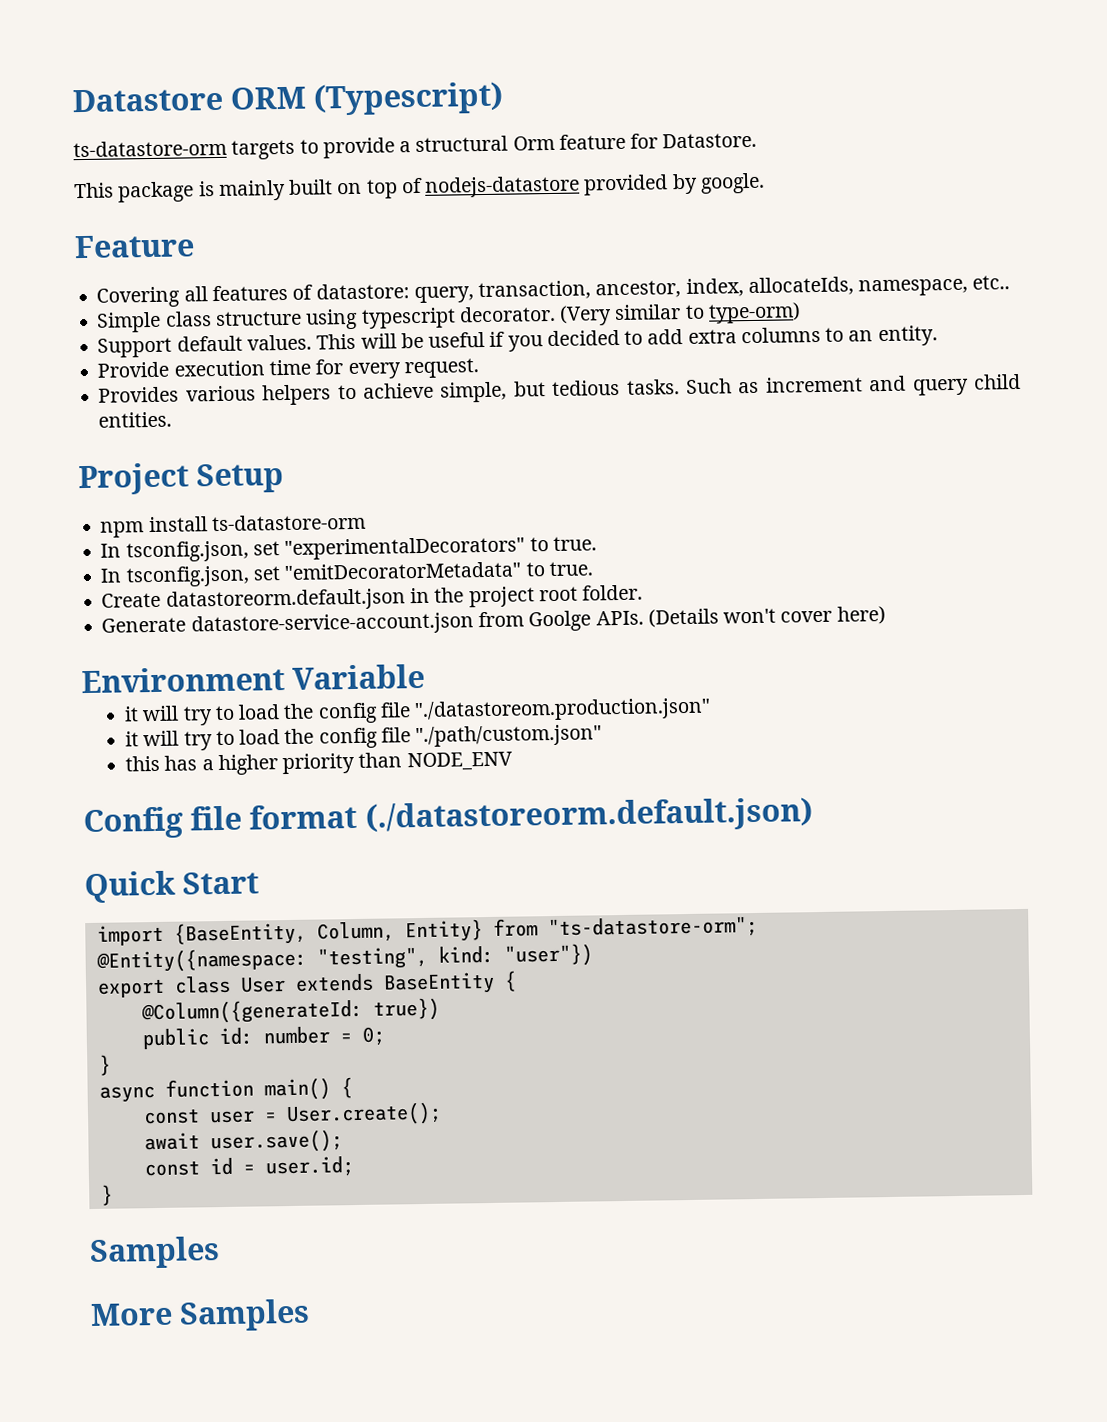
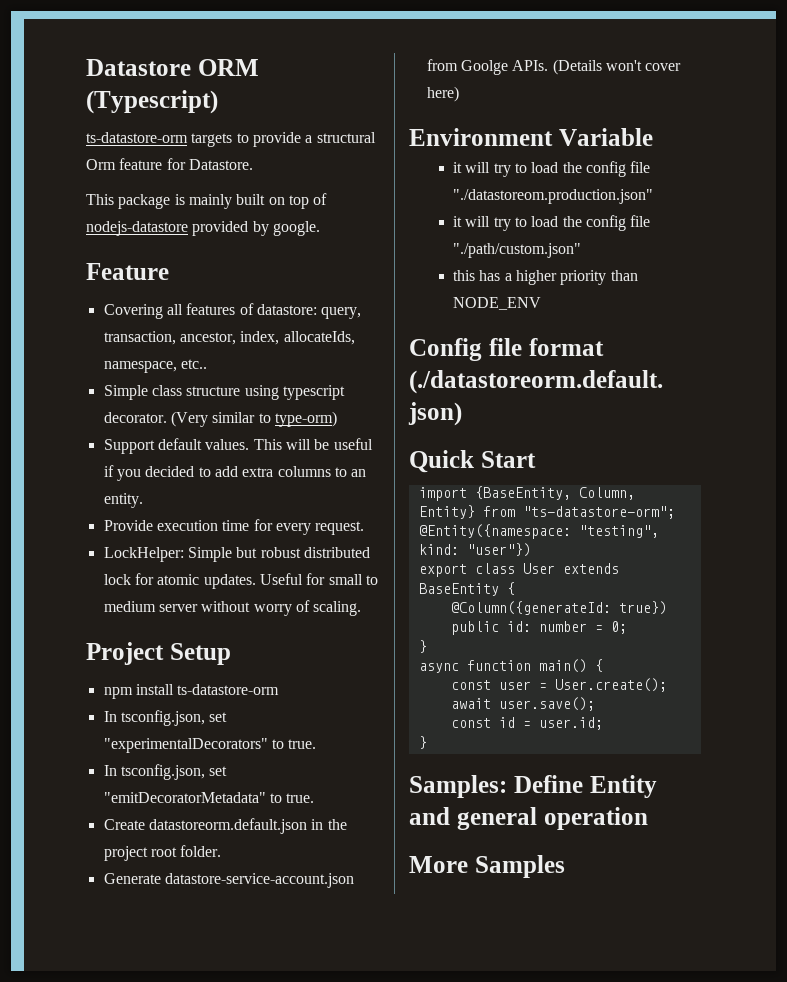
[98,373,1022,406] [98,411,173,428] Provides various helpers to achieve simple, but tedious tasks. Such as increment and query child entities. -> [103,547,370,562] [103,573,378,589] [103,600,362,616] LockHelper: Simple but robust distributed lock for atomic updates. Useful for small to medium server without worry of scaling.
[89,1236,220,1270] Samples -> [409,775,657,798] [409,807,648,830] Samples: Define Entity and general operation

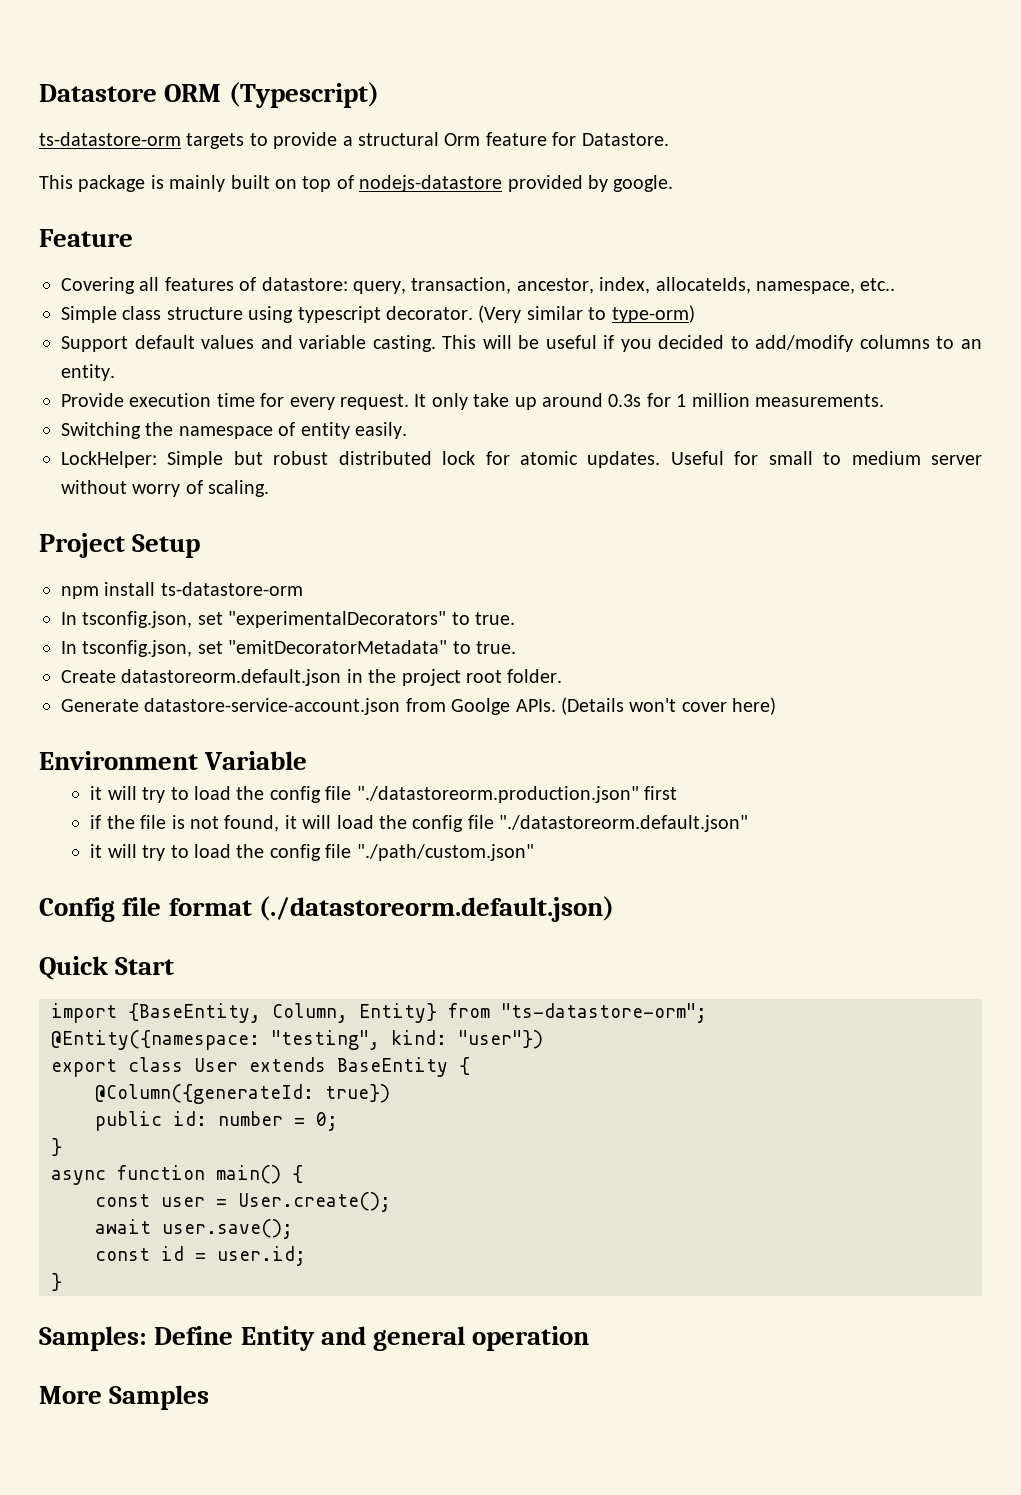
[205,439,250,450] values. -> [201,335,436,352] values and variable casting.
[214,466,274,477] add extra -> [755,335,854,352] add/modify
(365, 528) none -> [414,393,884,410] [61,422,407,439] It only take up around 0.3s for 1 million measurements. // Switching the namespace of entity easily.
[452,189,653,204] "./datastoreom.production.json" -> [356,786,678,803] [90,815,749,832] "./datastoreorm.production.json" first // if the file is not found, it will load the config file "./datastoreorm.default.json"
[452,270,638,285] [452,297,541,310] // this has a higher priority than NODE_ENV -> (534, 852) none

